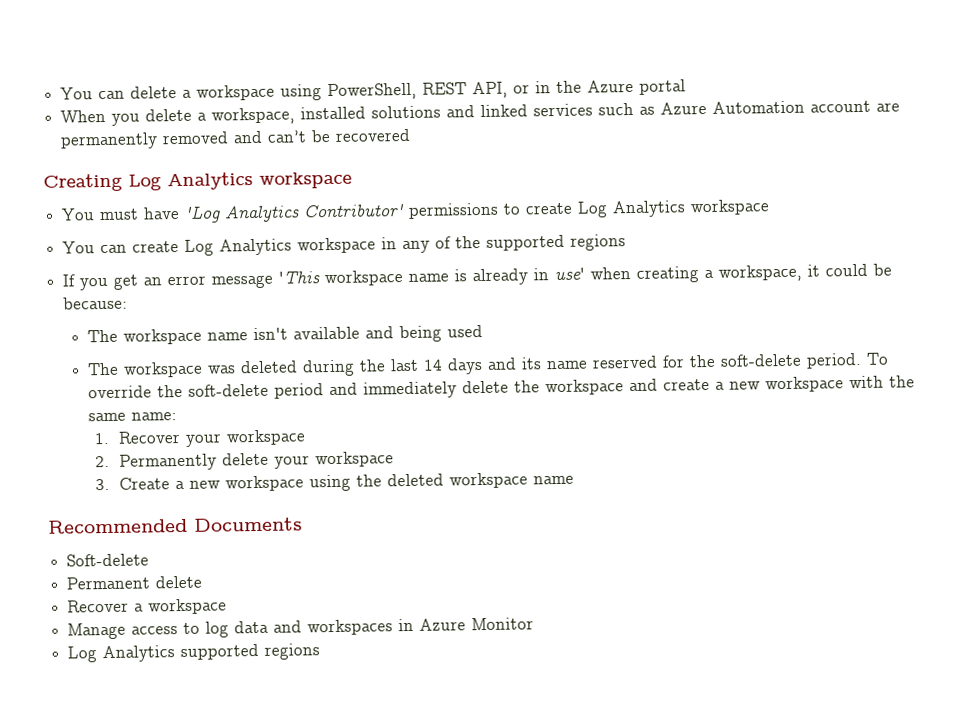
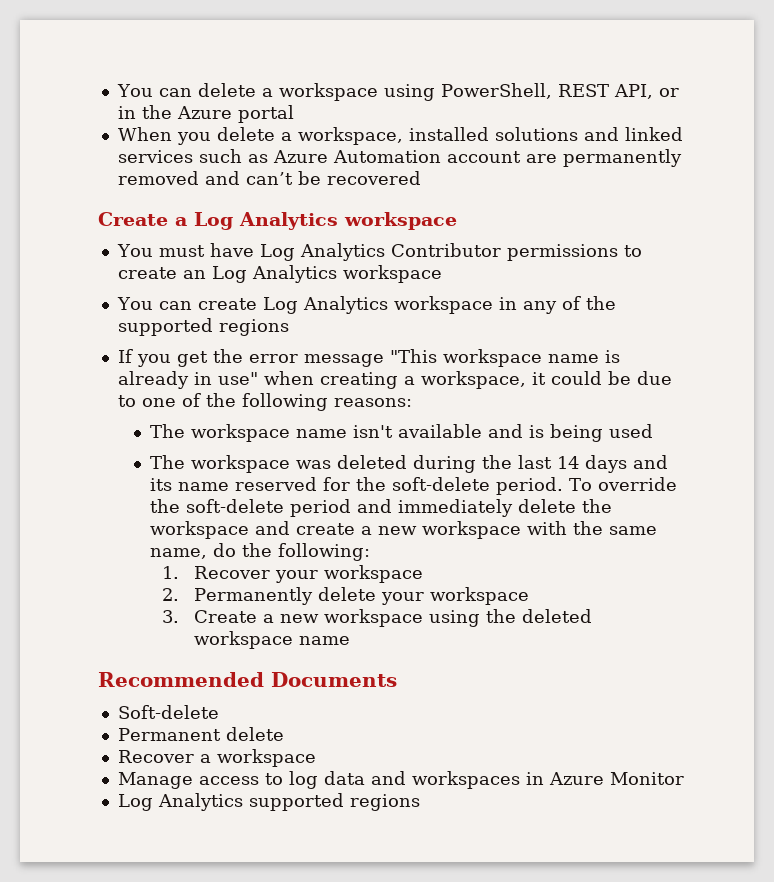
[43,173,123,192] Creating -> [98,212,187,226] Create a
[184,204,406,223] 'Log Analytics Contributor' -> [259,243,501,261] Log Analytics Contributor
(574, 208) none -> [182,270,206,279] an
[143,277,163,286] an -> [212,349,243,363] the
[278,271,321,284] 'This -> [389,349,437,363] "This
[554,267,586,281] use' -> [217,372,258,385] use"
[63,296,129,310] because: -> [636,371,672,385] [117,393,412,411] due to one of the following reasons:
(395, 332) none -> [528,425,544,438] is
[131,412,178,421] name: -> [149,543,370,561] name, do the following:

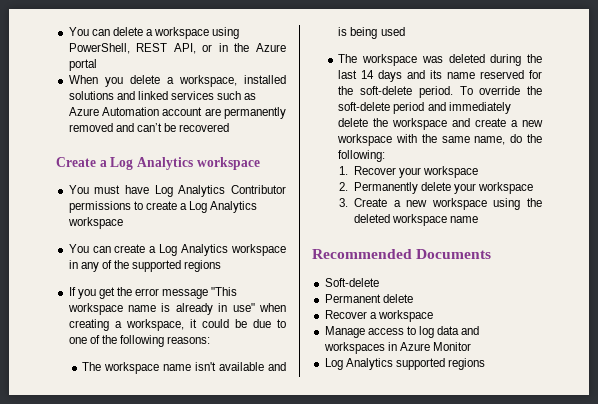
[182,270,206,279] an -> [179,203,187,210] a
(257, 304) none -> [149,246,157,253] a

